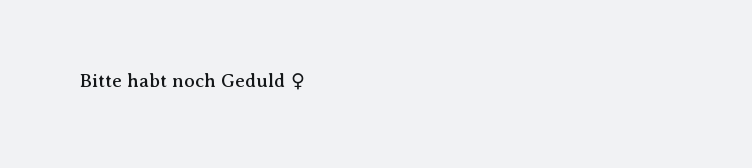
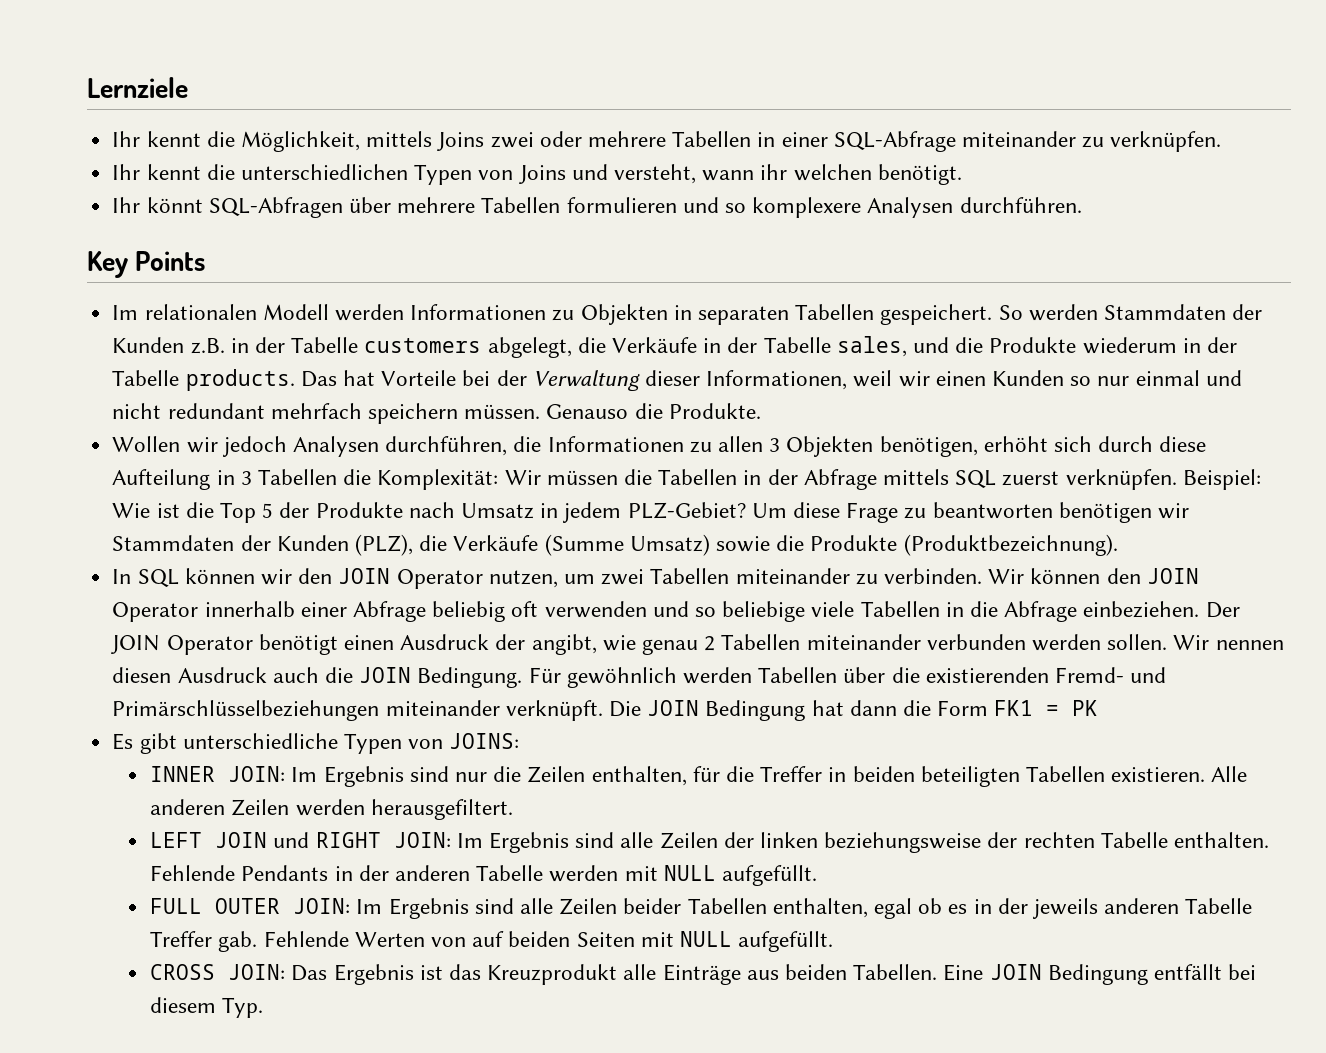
[80,73,305,90] Bitte habt noch Geduld ♀ -> [87,77,188,98] [112,131,1222,152] [112,164,962,185] [112,197,1082,218] [87,251,206,278] [112,304,1263,325] [112,336,1238,358] [112,369,1242,391] [112,403,761,424] [112,436,1207,457] [112,469,1261,490] [112,502,1190,523] [112,534,1118,556] [112,568,1199,589] [112,601,1240,622] [111,634,1284,655] [112,667,1167,688] [112,700,1099,721] [112,733,520,754] [150,766,1248,787] [150,799,513,820] [150,832,1270,853] [150,865,818,886] [150,898,1253,919] [150,931,834,952] [150,964,1257,985] [150,997,264,1018] Lernziele // Ihr kennt die Möglichkeit, mittels Joins zwei oder mehrere Tabellen in einer SQL-Abfrage miteinander zu verknüpfen. // Ihr kennt die unterschiedlichen Typen von Joins und versteht, wann ihr welchen benötigt. // Ihr könnt SQL-Abfragen über mehrere Tabellen formulieren und so komplexere Analysen durchführen. // Key Points // Im relationalen Modell werden Informationen zu Objekten in separaten Tabellen gespeichert. So werden Stammdaten der Kunden z.B. in der Tabelle customers abgelegt, die Verkäufe in der Tabelle sales, und die Produkte wiederum in der Tabelle products. Das hat Vorteile bei der Verwaltung dieser Informationen, weil wir einen Kunden so nur einmal und nicht redundant mehrfach speichern müssen. Genauso die Produkte. // Wollen wir jedoch Analysen durchführen, die Informationen zu allen 3 Objekten benötigen, erhöht sich durch diese Aufteilung in 3 Tabellen die Komplexität: Wir müssen die Tabellen in der Abfrage mittels SQL zuerst verknüpfen. Beispiel: Wie ist die Top 5 der Produkte nach Umsatz in jedem PLZ-Gebiet? Um diese Frage zu beantworten benötigen wir Stammdaten der Kunden (PLZ), die Verkäufe (Summe Umsatz) sowie die Produkte (Produktbezeichnung). // In SQL können wir den JOIN Operator nutzen, um zwei Tabellen miteinander zu verbinden. Wir können den JOIN Operator innerhalb einer Abfrage beliebig oft verwenden und so beliebige viele Tabellen in die Abfrage einbeziehen. Der JOIN Operator benötigt einen Ausdruck der angibt, wie genau 2 Tabellen miteinander verbunden werden sollen. Wir nennen diesen Ausdruck auch die JOIN Bedingung. Für gewöhnlich werden Tabellen über die existierenden Fremd- und Primärschlüsselbeziehungen miteinander verknüpft. Die JOIN Bedingung hat dann die Form FK1 = PK // Es gibt unterschiedliche Typen von JOINS: // INNER JOIN: Im Ergebnis sind nur die Zeilen enthalten, für die Treffer in beiden beteiligten Tabellen existieren. Alle anderen Zeilen werden herausgefiltert. // LEFT JOIN und RIGHT JOIN: Im Ergebnis sind alle Zeilen der linken beziehungsweise der rechten Tabelle enthalten. Fehlende Pendants in der anderen Tabelle werden mit NULL aufgefüllt. // FULL OUTER JOIN: Im Ergebnis sind alle Zeilen beider Tabellen enthalten, egal ob es in der jeweils anderen Tabelle Treffer gab. Fehlende Werten von auf beiden Seiten mit NULL aufgefüllt. // CROSS JOIN: Das Ergebnis ist das Kreuzprodukt alle Einträge aus beiden Tabellen. Eine JOIN Bedingung entfällt bei diesem Typ.

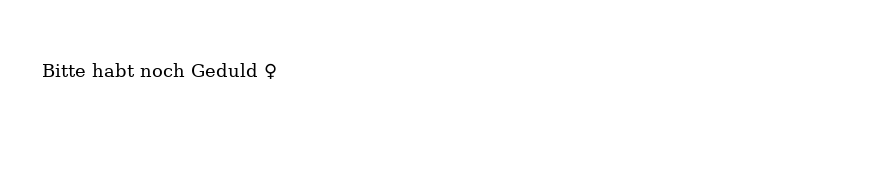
[87,77,188,98] [112,131,1222,152] [112,164,962,185] [112,197,1082,218] [87,251,206,278] [112,304,1263,325] [112,336,1238,358] [112,369,1242,391] [112,403,761,424] [112,436,1207,457] [112,469,1261,490] [112,502,1190,523] [112,534,1118,556] [112,568,1199,589] [112,601,1240,622] [111,634,1284,655] [112,667,1167,688] [112,700,1099,721] [112,733,520,754] [150,766,1248,787] [150,799,513,820] [150,832,1270,853] [150,865,818,886] [150,898,1253,919] [150,931,834,952] [150,964,1257,985] [150,997,264,1018] Lernziele // Ihr kennt die Möglichkeit, mittels Joins zwei oder mehrere Tabellen in einer SQL-Abfrage miteinander zu verknüpfen. // Ihr kennt die unterschiedlichen Typen von Joins und versteht, wann ihr welchen benötigt. // Ihr könnt SQL-Abfragen über mehrere Tabellen formulieren und so komplexere Analysen durchführen. // Key Points // Im relationalen Modell werden Informationen zu Objekten in separaten Tabellen gespeichert. So werden Stammdaten der Kunden z.B. in der Tabelle customers abgelegt, die Verkäufe in der Tabelle sales, und die Produkte wiederum in der Tabelle products. Das hat Vorteile bei der Verwaltung dieser Informationen, weil wir einen Kunden so nur einmal und nicht redundant mehrfach speichern müssen. Genauso die Produkte. // Wollen wir jedoch Analysen durchführen, die Informationen zu allen 3 Objekten benötigen, erhöht sich durch diese Aufteilung in 3 Tabellen die Komplexität: Wir müssen die Tabellen in der Abfrage mittels SQL zuerst verknüpfen. Beispiel: Wie ist die Top 5 der Produkte nach Umsatz in jedem PLZ-Gebiet? Um diese Frage zu beantworten benötigen wir Stammdaten der Kunden (PLZ), die Verkäufe (Summe Umsatz) sowie die Produkte (Produktbezeichnung). // In SQL können wir den JOIN Operator nutzen, um zwei Tabellen miteinander zu verbinden. Wir können den JOIN Operator innerhalb einer Abfrage beliebig oft verwenden und so beliebige viele Tabellen in die Abfrage einbeziehen. Der JOIN Operator benötigt einen Ausdruck der angibt, wie genau 2 Tabellen miteinander verbunden werden sollen. Wir nennen diesen Ausdruck auch die JOIN Bedingung. Für gewöhnlich werden Tabellen über die existierenden Fremd- und Primärschlüsselbeziehungen miteinander verknüpft. Die JOIN Bedingung hat dann die Form FK1 = PK // Es gibt unterschiedliche Typen von JOINS: // INNER JOIN: Im Ergebnis sind nur die Zeilen enthalten, für die Treffer in beiden beteiligten Tabellen existieren. Alle anderen Zeilen werden herausgefiltert. // LEFT JOIN und RIGHT JOIN: Im Ergebnis sind alle Zeilen der linken beziehungsweise der rechten Tabelle enthalten. Fehlende Pendants in der anderen Tabelle werden mit NULL aufgefüllt. // FULL OUTER JOIN: Im Ergebnis sind alle Zeilen beider Tabellen enthalten, egal ob es in der jeweils anderen Tabelle Treffer gab. Fehlende Werten von auf beiden Seiten mit NULL aufgefüllt. // CROSS JOIN: Das Ergebnis ist das Kreuzprodukt alle Einträge aus beiden Tabellen. Eine JOIN Bedingung entfällt bei diesem Typ. -> [42,63,277,79] Bitte habt noch Geduld ♀

